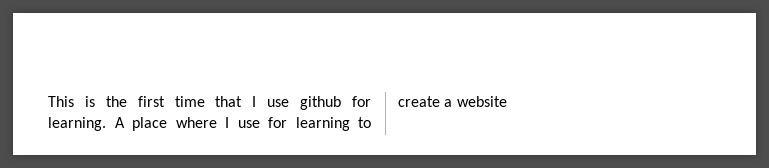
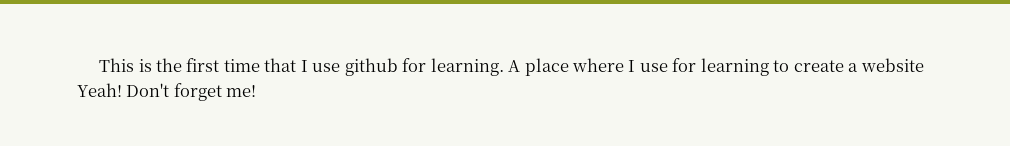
(507, 101) none -> [77,83,257,101] Yeah! Don't forget me!

